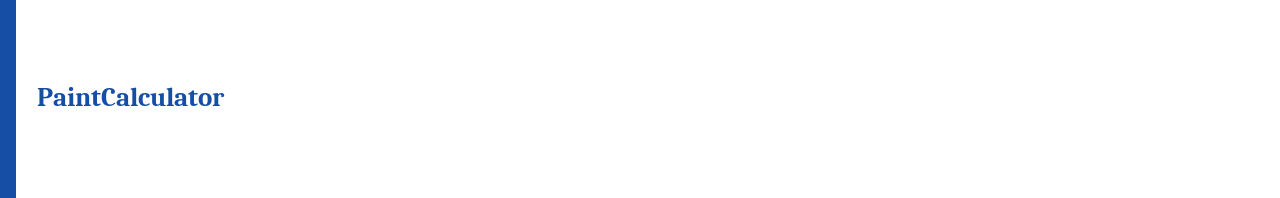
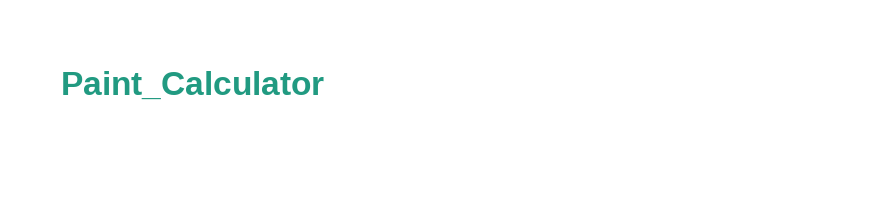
[37,87,225,106] PaintCalculator -> [61,71,324,100] Paint_Calculator

